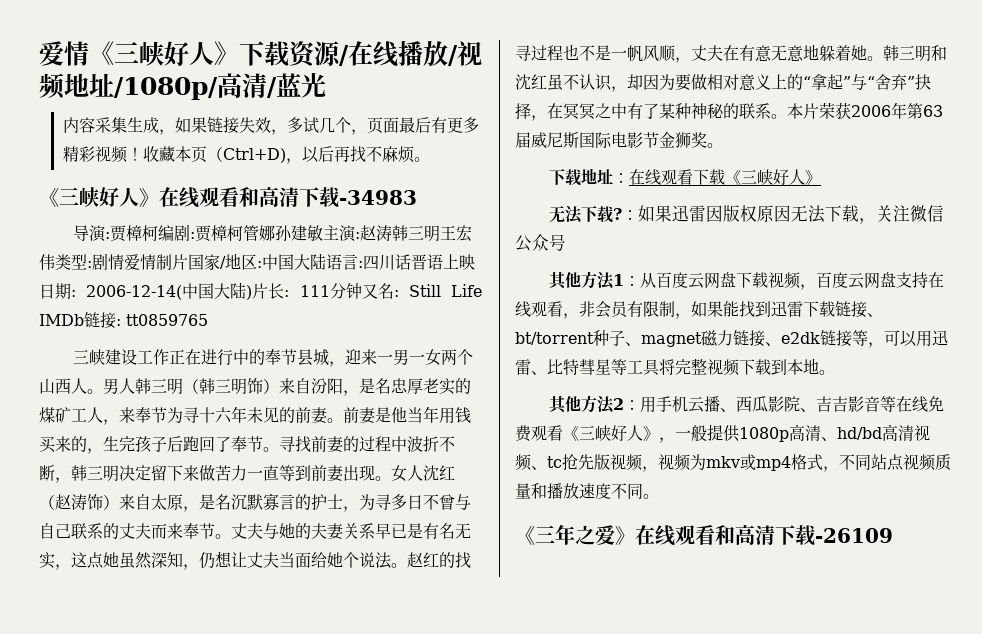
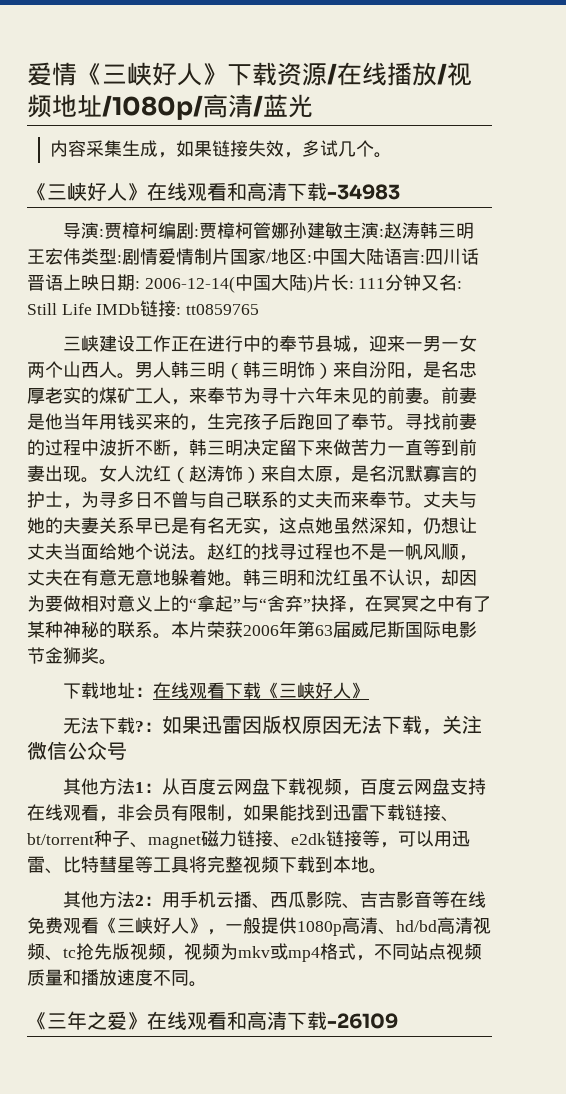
[350,117,479,135] [62,146,414,164] ，页面最后有更多精彩视频！收藏本页（Ctrl+D)，以后再找不麻烦 -> (374, 148) none

